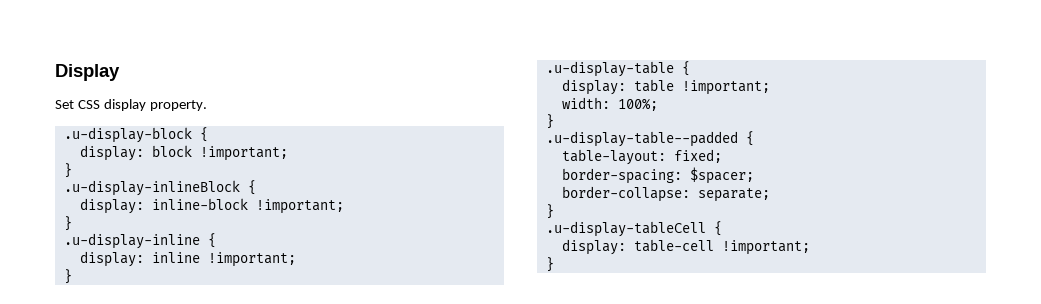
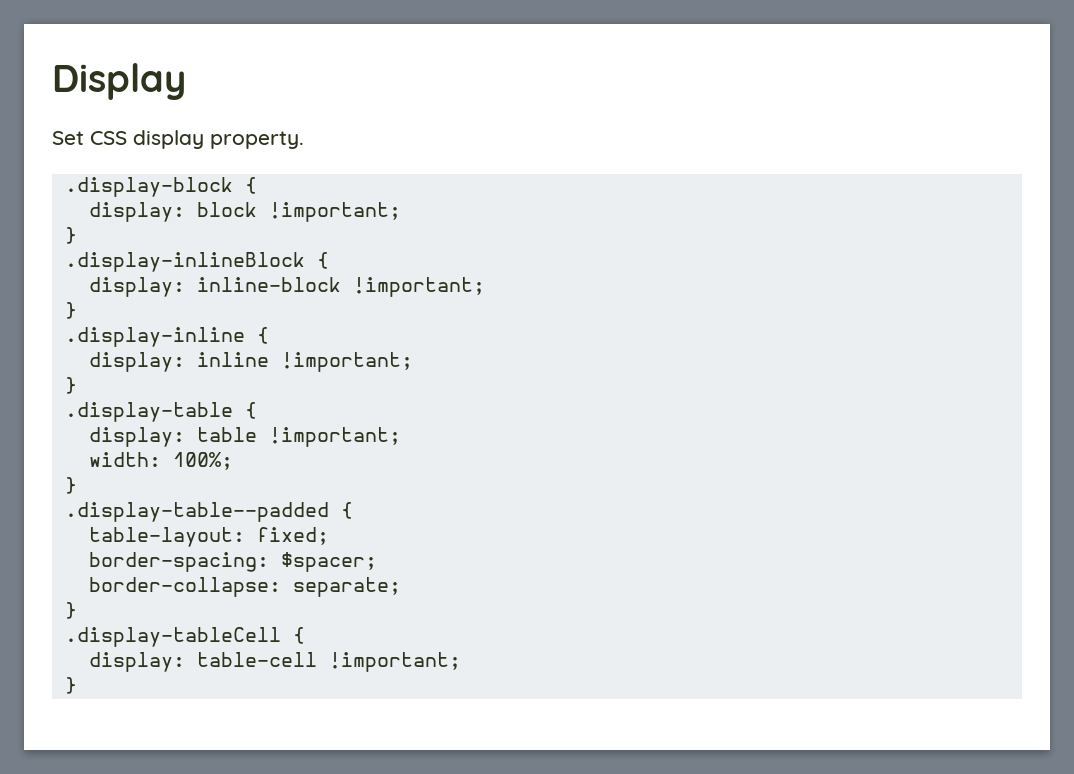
[63,127,192,143] .u-display-block -> [64,177,233,197] .display-block
[63,180,240,196] .u-display-inlineBlock -> [64,252,305,272] .display-inlineBlock
[63,233,200,249] .u-display-inline -> [64,327,245,347] .display-inline
[545,61,674,77] .u-display-table -> [64,402,233,422] .display-table
[545,131,738,147] .u-display-table--padded -> [64,502,329,522] .display-table--padded
[545,221,706,237] .u-display-tableCell -> [64,627,281,647] .display-tableCell

